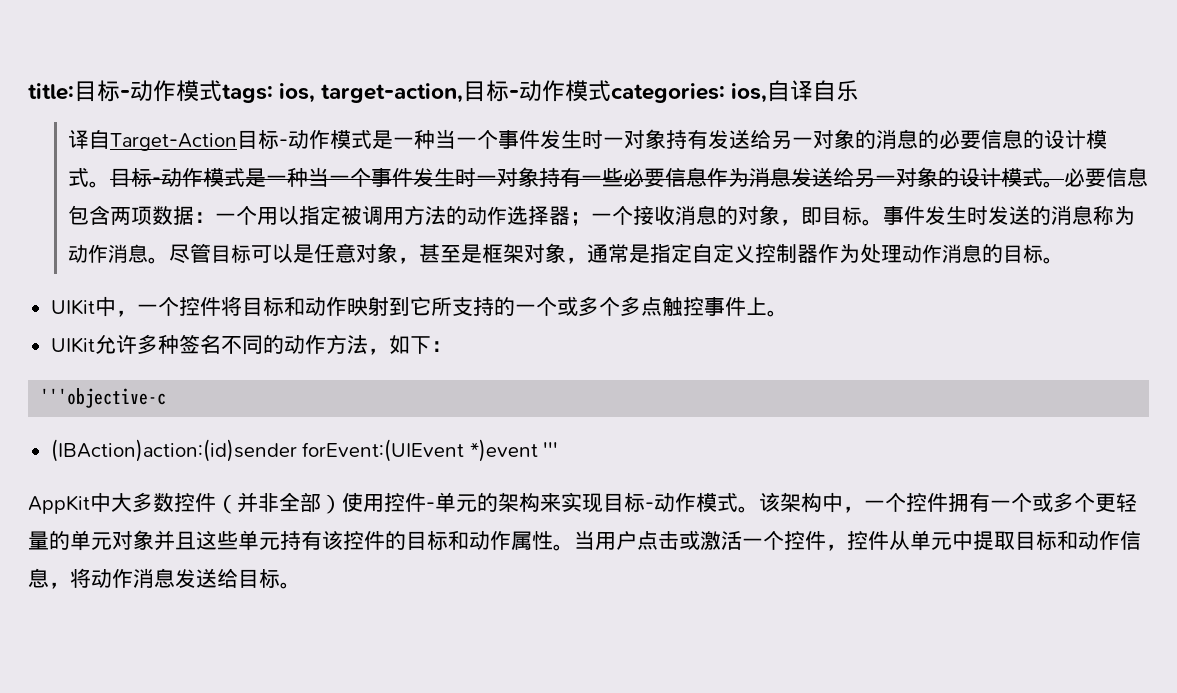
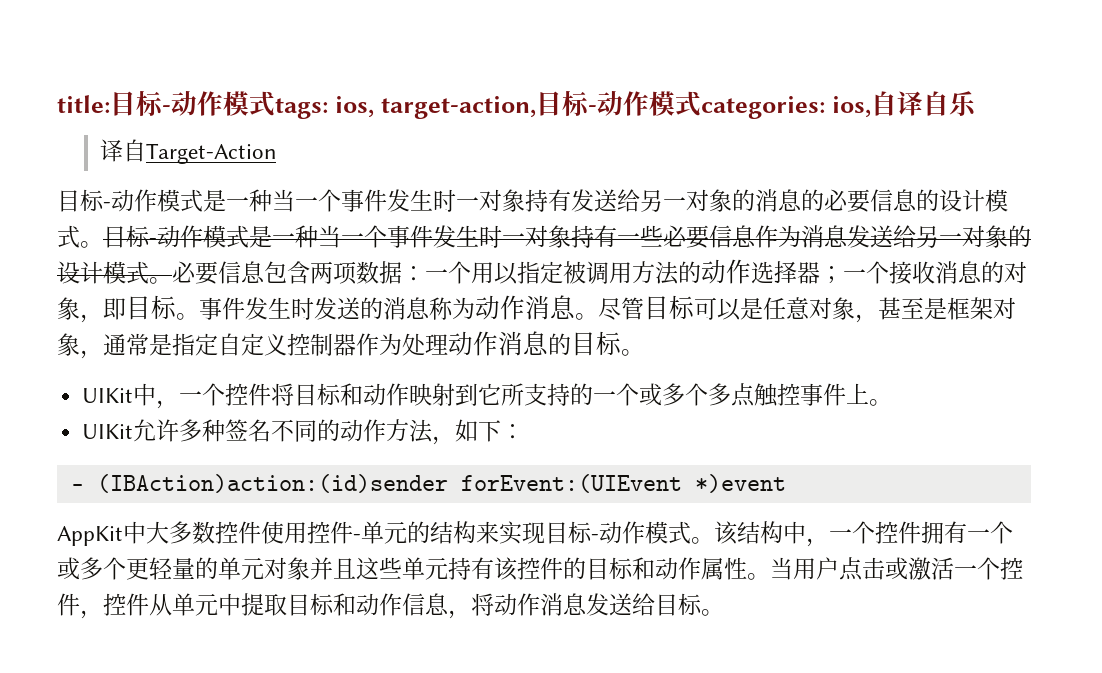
(238, 142) none -> (277, 153) //
[40,388,167,408] '''objective-c // -> [70,484,84,491] -
[543,442,559,457] ''' -> (786, 483) none
[216,492,342,514] （并非全部） -> (261, 532) none
[498,492,519,512] 架 -> [430,521,453,544] 结
[780,492,801,512] 架 -> [737,521,760,544] 结

